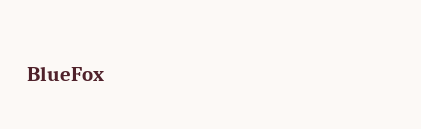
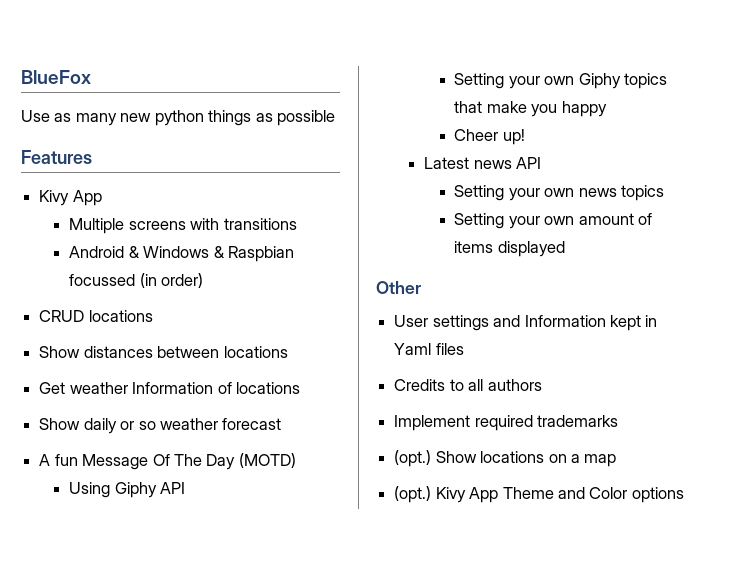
(104, 73) none -> [21,110,336,126] [21,150,92,164] [39,190,102,206] [69,218,297,234] [69,246,295,262] [69,273,204,288] [39,310,153,322] [39,346,288,358] [39,382,300,394] [39,418,282,434] [39,453,296,470] [69,482,186,498] [454,73,668,89] [454,101,607,117] [454,129,525,145] [424,157,542,169] [454,185,665,201] [454,213,653,229] [454,241,565,257] [376,281,421,294] [394,315,658,331] [394,343,464,355] [394,379,542,391] [394,415,619,431] [394,450,617,467] [394,486,684,503] // Use as many new python things as possible // Features // Kivy App // Multiple screens with transitions // Android & Windows & Raspbian focussed (in order) // CRUD locations // Show distances between locations // Get weather Information of locations // Show daily or so weather forecast // A fun Message Of The Day (MOTD) // Using Giphy API // Setting your own Giphy topics that make you happy // Cheer up! // Latest news API // Setting your own news topics // Setting your own amount of items displayed // Other // User settings and Information kept in Yaml files // Credits to all authors // Implement required trademarks // (opt.) Show locations on a map // (opt.) Kivy App Theme and Color options

